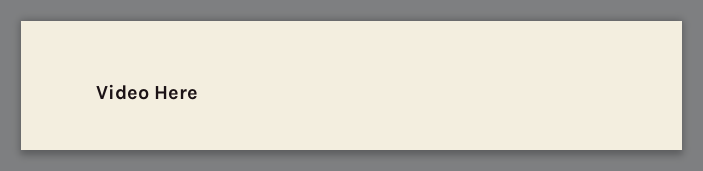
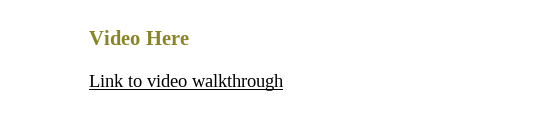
(199, 93) none -> [89,74,283,91] // Link to video walkthrough

